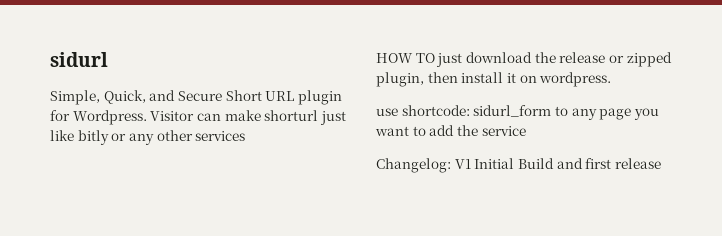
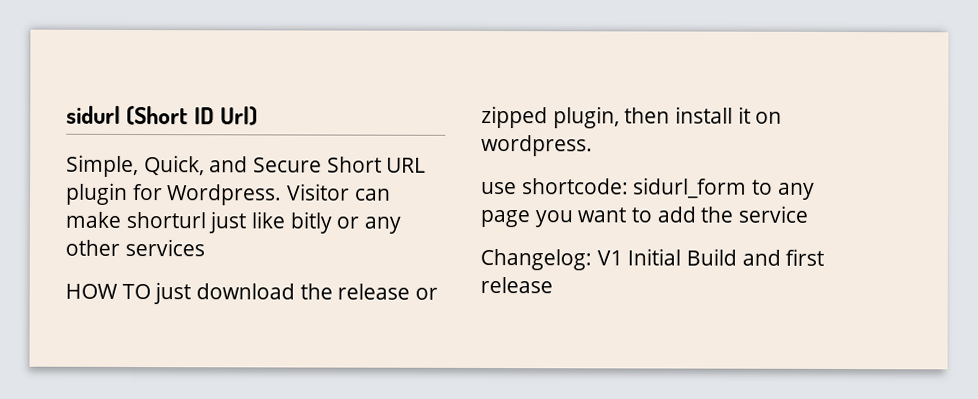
(108, 59) none -> [126,105,259,126] (Short ID Url)

